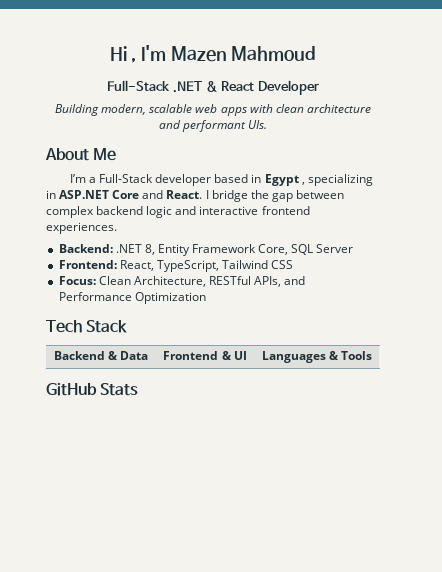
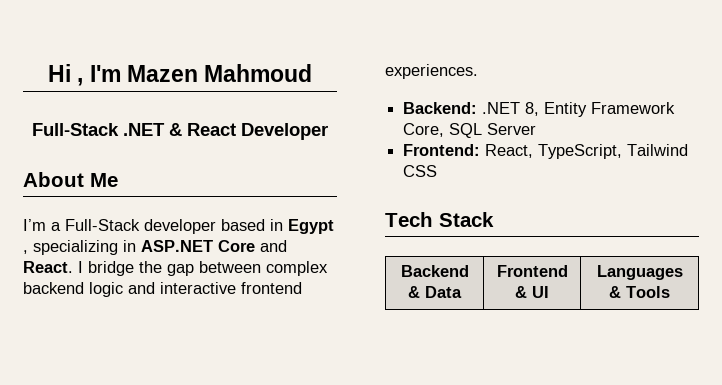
[55,104,371,116] [158,120,268,132] // Building modern, scalable web apps with clean architecture and performant UIs. -> (328, 131) none
[58,276,306,287] [58,292,206,304] // Focus: Clean Architecture, RESTful APIs, and Performance Optimization -> (438, 171) none
[46,383,139,396] // GitHub Stats -> (670, 292) none

